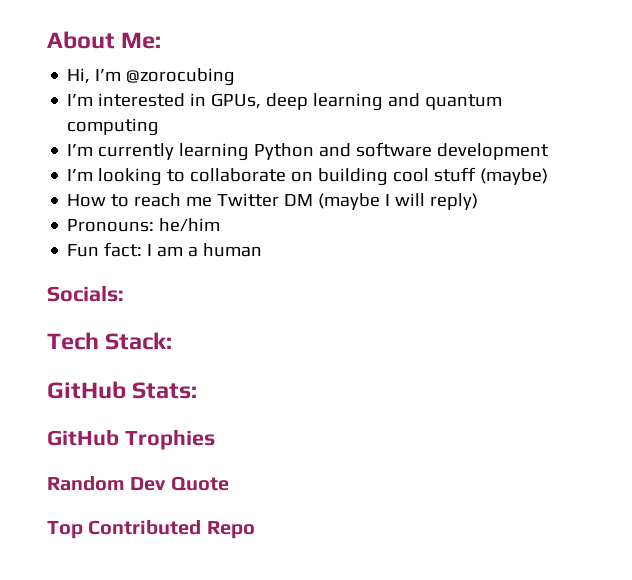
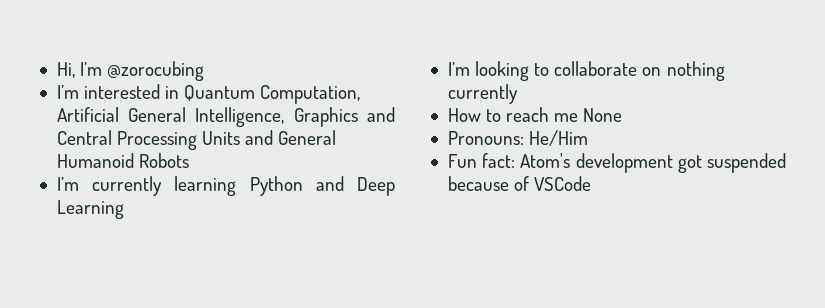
[47,31,162,49] About Me: // -> (56, 70) none
[211,93,503,111] [67,118,160,136] GPUs, deep learning and quantum computing -> [184,85,361,104] [56,107,396,127] [56,130,337,150] [56,153,190,168] Quantum Computation, Artificial General Intelligence, Graphics and Central Processing Units and General Humanoid Robots
[356,142,550,160] software development -> [357,177,396,196] [56,200,124,219] Deep Learning
[318,167,549,186] building cool stuff (maybe) -> [666,61,725,81] [447,84,518,104] nothing currently
[186,193,479,210] me Twitter DM (maybe I will reply) -> [554,108,623,122] me None
[159,218,221,232] he/him -> [529,130,589,146] He/Him
[147,243,263,257] [47,285,124,302] [47,332,173,350] [47,381,198,399] [47,429,215,450] [47,476,229,491] [47,520,255,539] I am a human // Socials: // Tech Stack: // GitHub Stats: // GitHub Trophies // Random Dev Quote // Top Contributed Repo -> [520,153,786,173] [447,176,592,191] Atom's development got suspended because of VSCode

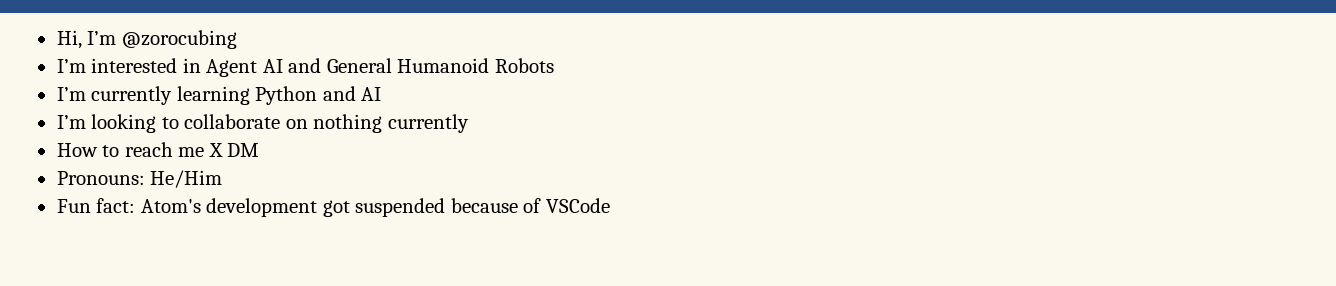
[184,85,361,104] [56,107,396,127] [56,130,241,150] Quantum Computation, Artificial General Intelligence, Graphics and Central Processing Units -> [206,59,283,77] Agent AI
[357,177,396,196] [56,200,124,219] Deep Learning -> [361,87,382,101] AI
[554,108,623,122] me None -> [178,143,260,157] me X DM

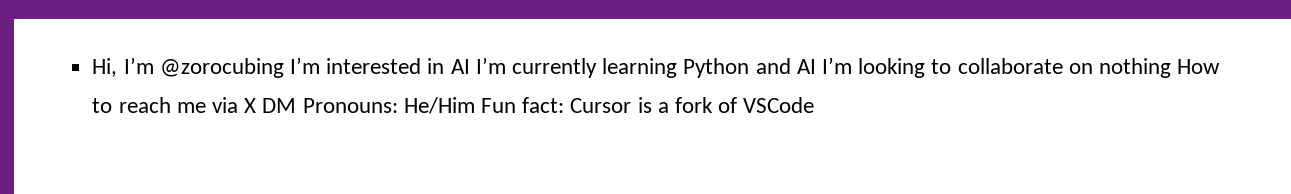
(237, 39) // -> (284, 68) none
[206,58,554,77] Agent AI and General Humanoid Robots // -> [450,59,470,74] AI
(382, 94) // -> (816, 66) none
[387,114,469,133] currently // -> (1172, 68) none
(205, 152) none -> [211,97,238,113] via
(260, 150) // -> (297, 105) none
(223, 179) // -> (475, 105) none
[140,198,518,217] Atom's development got suspended because -> [570,97,714,113] Cursor is a fork

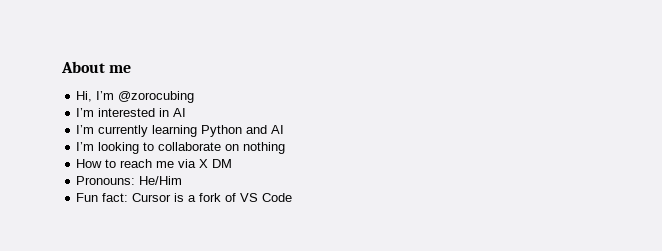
(92, 67) none -> [61,61,132,73] About me //
(284, 68) none -> (195, 97) //
(470, 66) none -> (187, 112) //
(816, 66) none -> (285, 129) //
(1172, 68) none -> (286, 148) //
(297, 105) none -> (233, 163) //
(475, 105) none -> (183, 180) //
[743,97,815,113] VSCode -> [240,193,293,202] VS Code

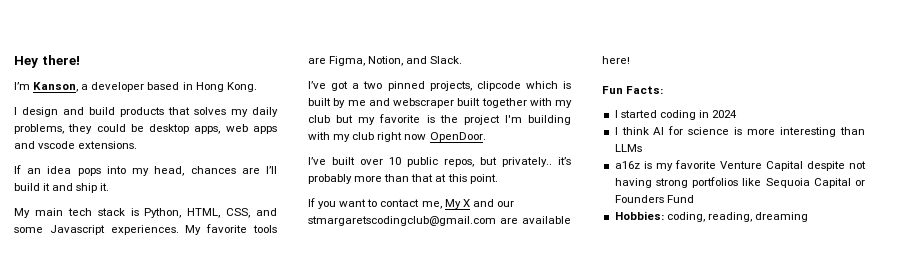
[61,61,132,73] [76,91,195,103] [76,108,187,117] [76,125,285,137] [76,142,286,154] [76,159,233,168] [76,176,183,185] [76,193,293,202] About me // Hi, I’m @zorocubing // I’m interested in AI // I’m currently learning Python and AI // I’m looking to collaborate on nothing // How to reach me via X DM // Pronouns: He/Him // Fun fact: Cursor is a fork of VS Code -> [14,55,80,68] [14,82,257,92] [14,107,278,117] [14,124,277,134] [14,141,138,149] [14,165,277,176] [14,183,110,193] [14,208,277,218] [14,224,277,235] [308,56,463,66] [308,81,571,91] [308,98,572,108] [308,114,571,125] [308,132,486,142] [308,157,571,167] [308,174,498,184] [308,198,514,209] [308,216,571,226] [602,56,630,64] [602,86,664,94] [614,110,738,120] [614,126,865,137] [614,144,642,152] [614,160,866,171] [614,177,865,188] [614,195,694,203] [614,211,808,222] Hey there! // I’m Kanson, a developer based in Hong Kong. // I design and build products that solves my daily problems, they could be desktop apps, web apps and vscode extensions. // If an idea pops into my head, chances are I’ll build it and ship it. // My main tech stack is Python, HTML, CSS, and some Javascript experiences. My favorite tools are Figma, Notion, and Slack. // I’ve got a two pinned projects, clipcode which is built by me and webscraper built together with my club but my favorite is the project I'm building with my club right now OpenDoor. // I’ve built over 10 public repos, but privately.. it’s probably more than that at this point. // If you want to contact me, My X and our stmargaretscodingclub@gmail.com are available here! // Fun Facts: // I started coding in 2024 // I think AI for science is more interesting than LLMs // a16z is my favorite Venture Capital despite not having strong portfolios like Sequoia Capital or Founders Fund // Hobbies: coding, reading, dreaming

